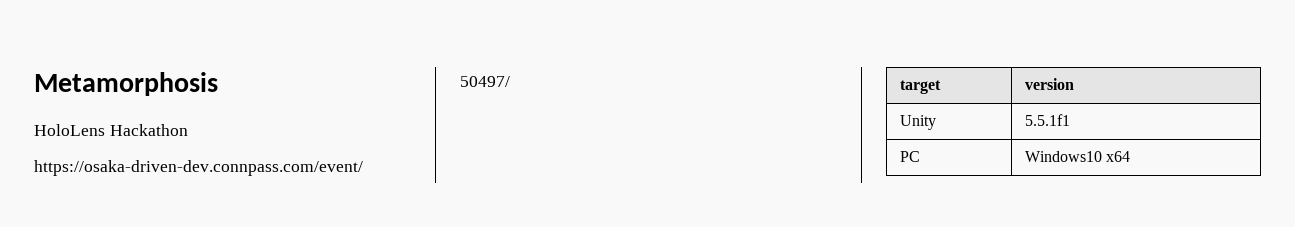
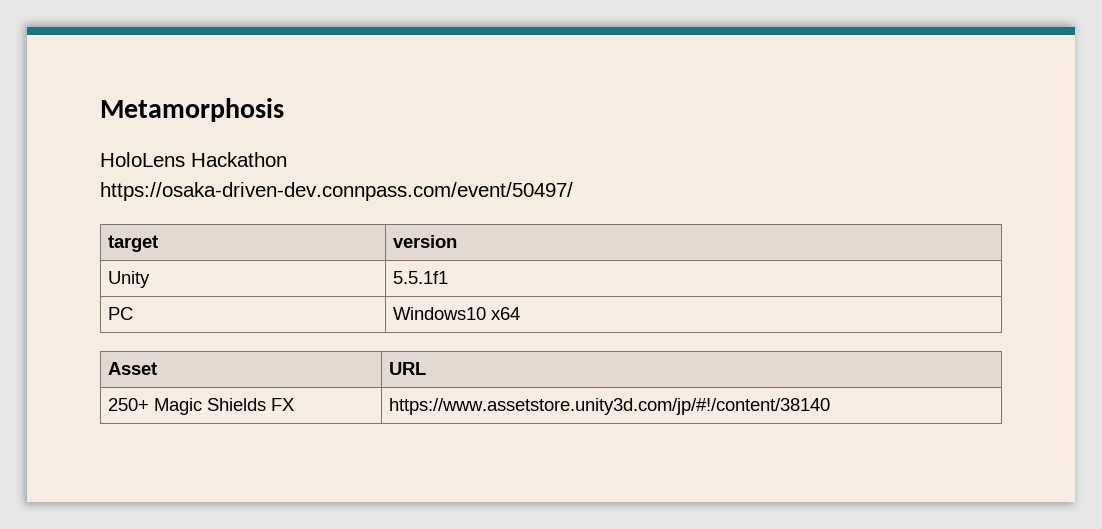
(1130, 156) none -> [108,362,158,375] [389,362,427,375] [108,398,295,415] [389,398,831,415] // Asset | URL // 250+ Magic Shields FX | https://www.assetstore.unity3d.com/jp/#!/content/38140

